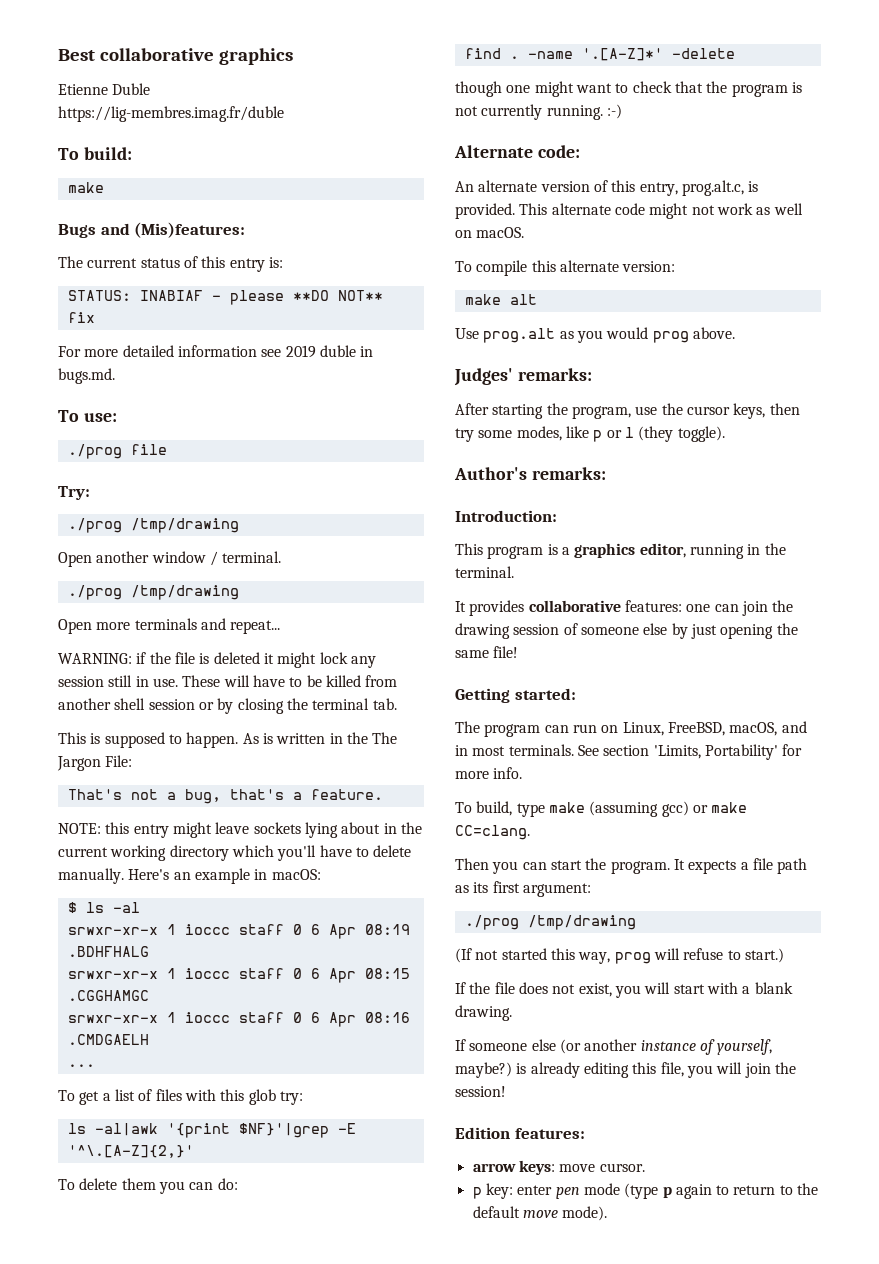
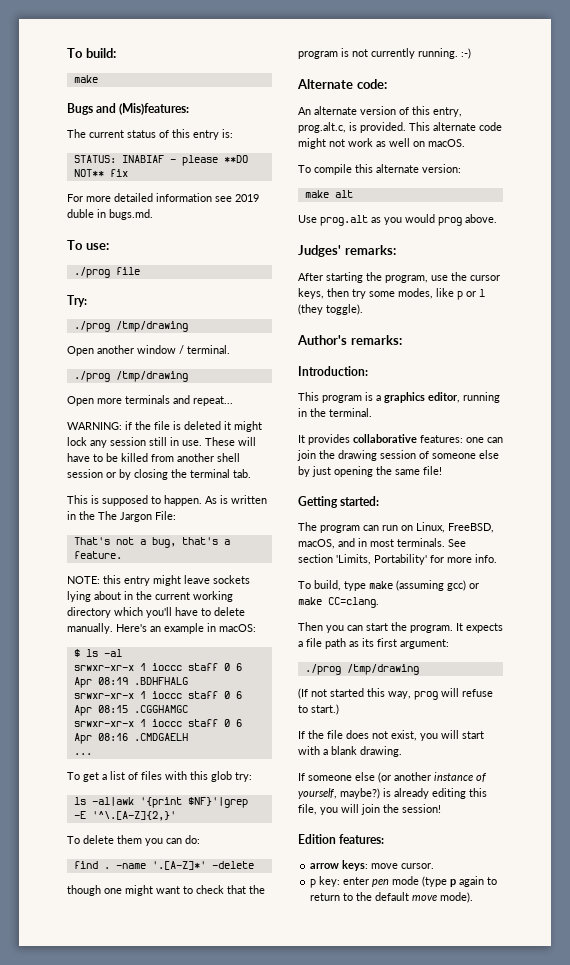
[58,48,293,65] [58,83,151,95] [58,106,284,122] Best collaborative graphics // Etienne Duble // https://lig-membres.imag.fr/duble // -> (67, 53) none

